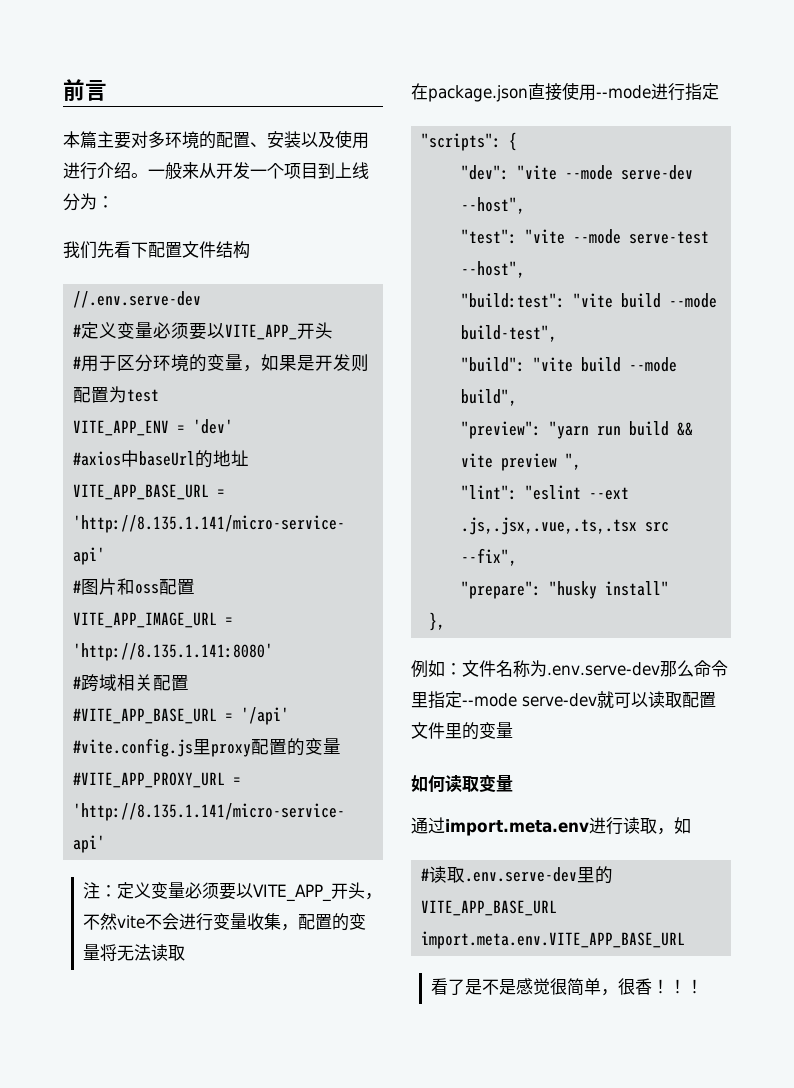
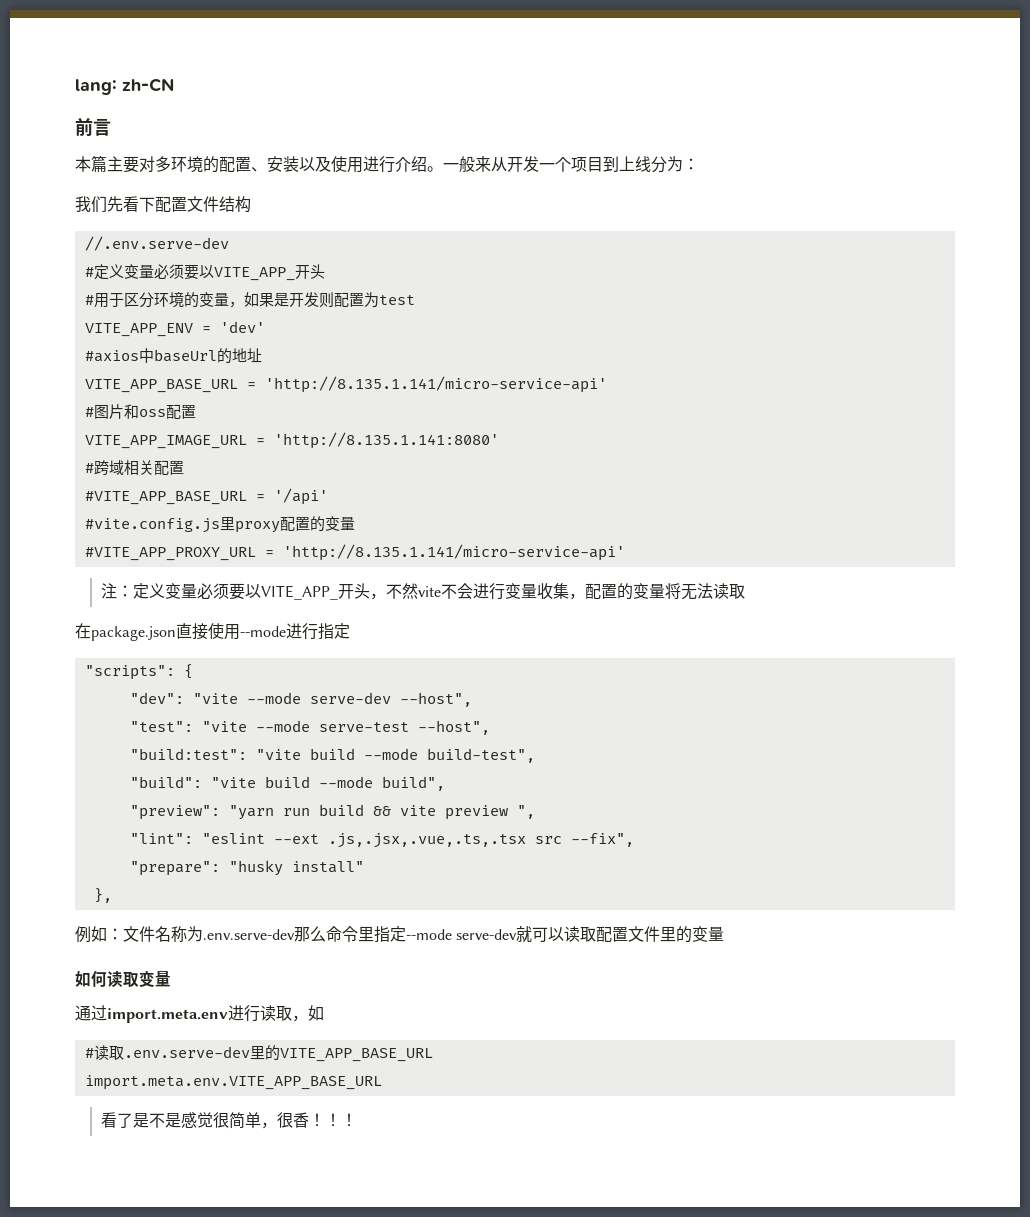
(63, 90) none -> [75,78,174,95] lang: zh-CN //

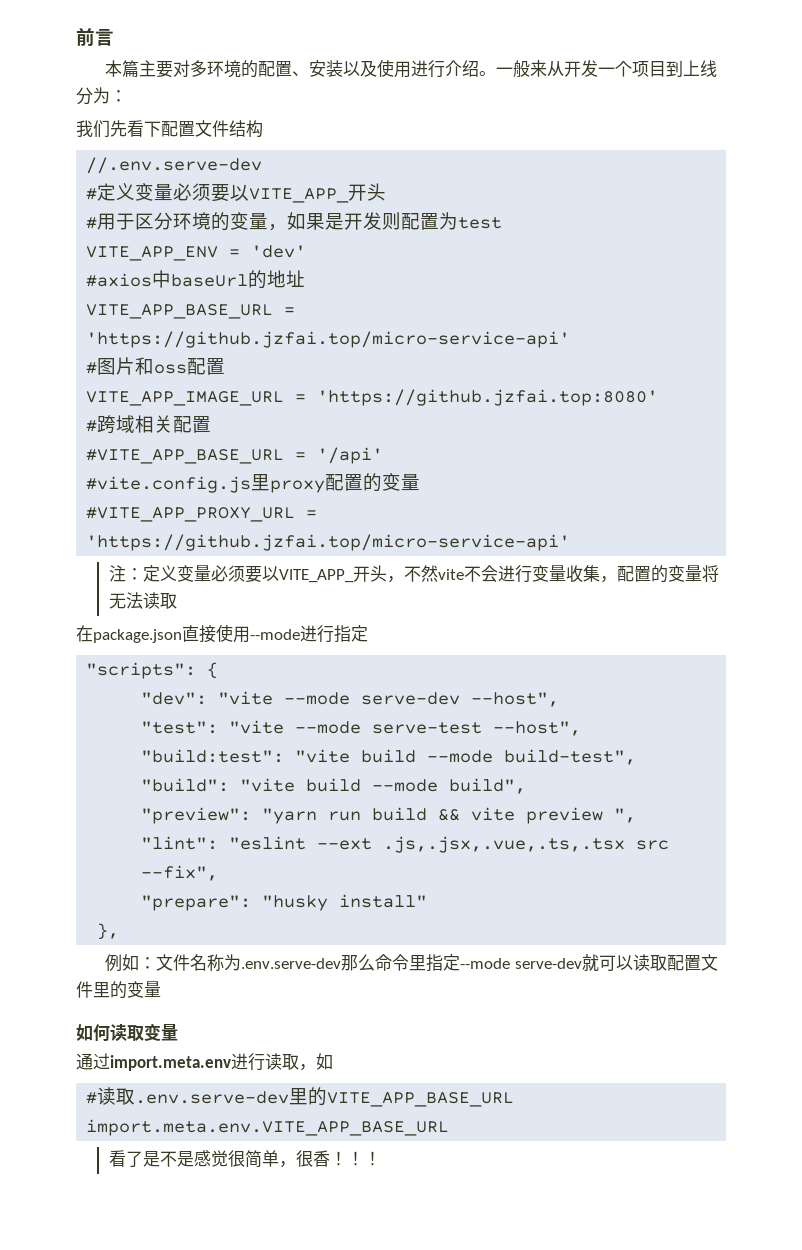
[75,78,174,95] lang: zh-CN // -> (76, 37) none
[264,376,607,393] 'http://8.135.1.141/micro-service-api' -> [86,331,571,348] 'https://github.jzfai.top/micro-service-api'
[273,432,499,449] 'http://8.135.1.141:8080' -> [317,389,659,406] 'https://github.jzfai.top:8080'
[282,544,625,561] 'http://8.135.1.141/micro-service-api' -> [86,534,571,551] 'https://github.jzfai.top/micro-service-api'

